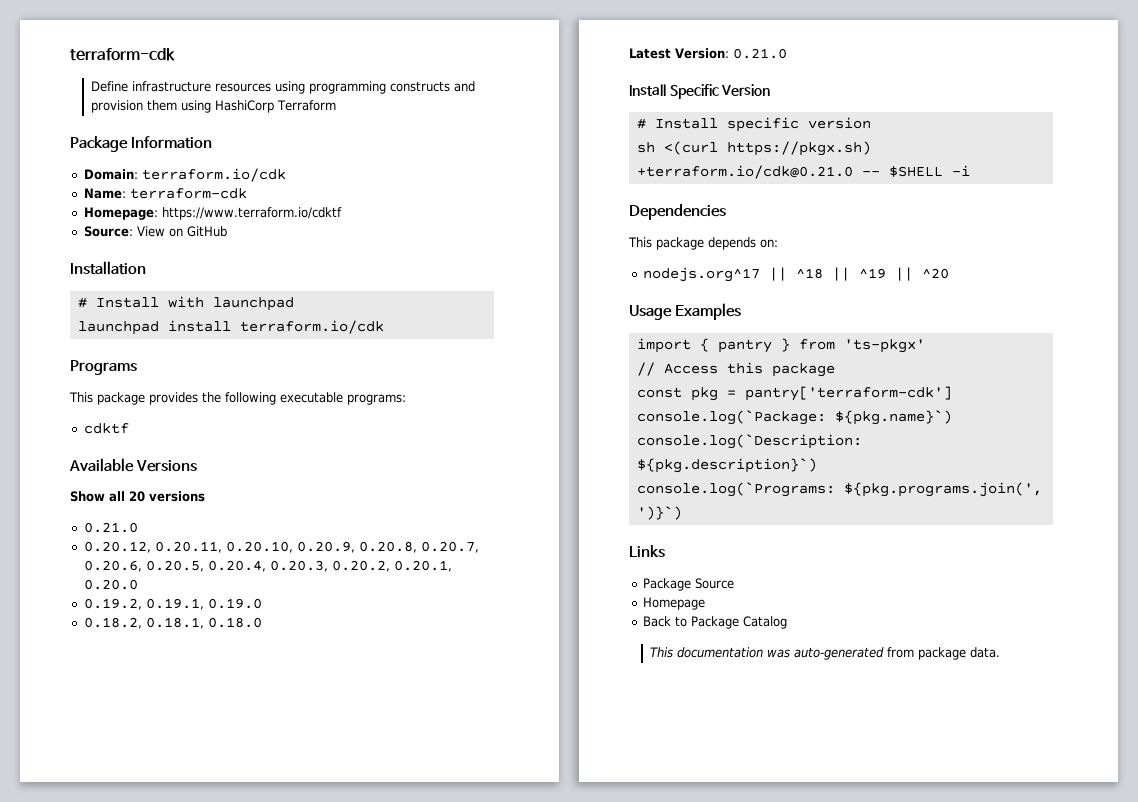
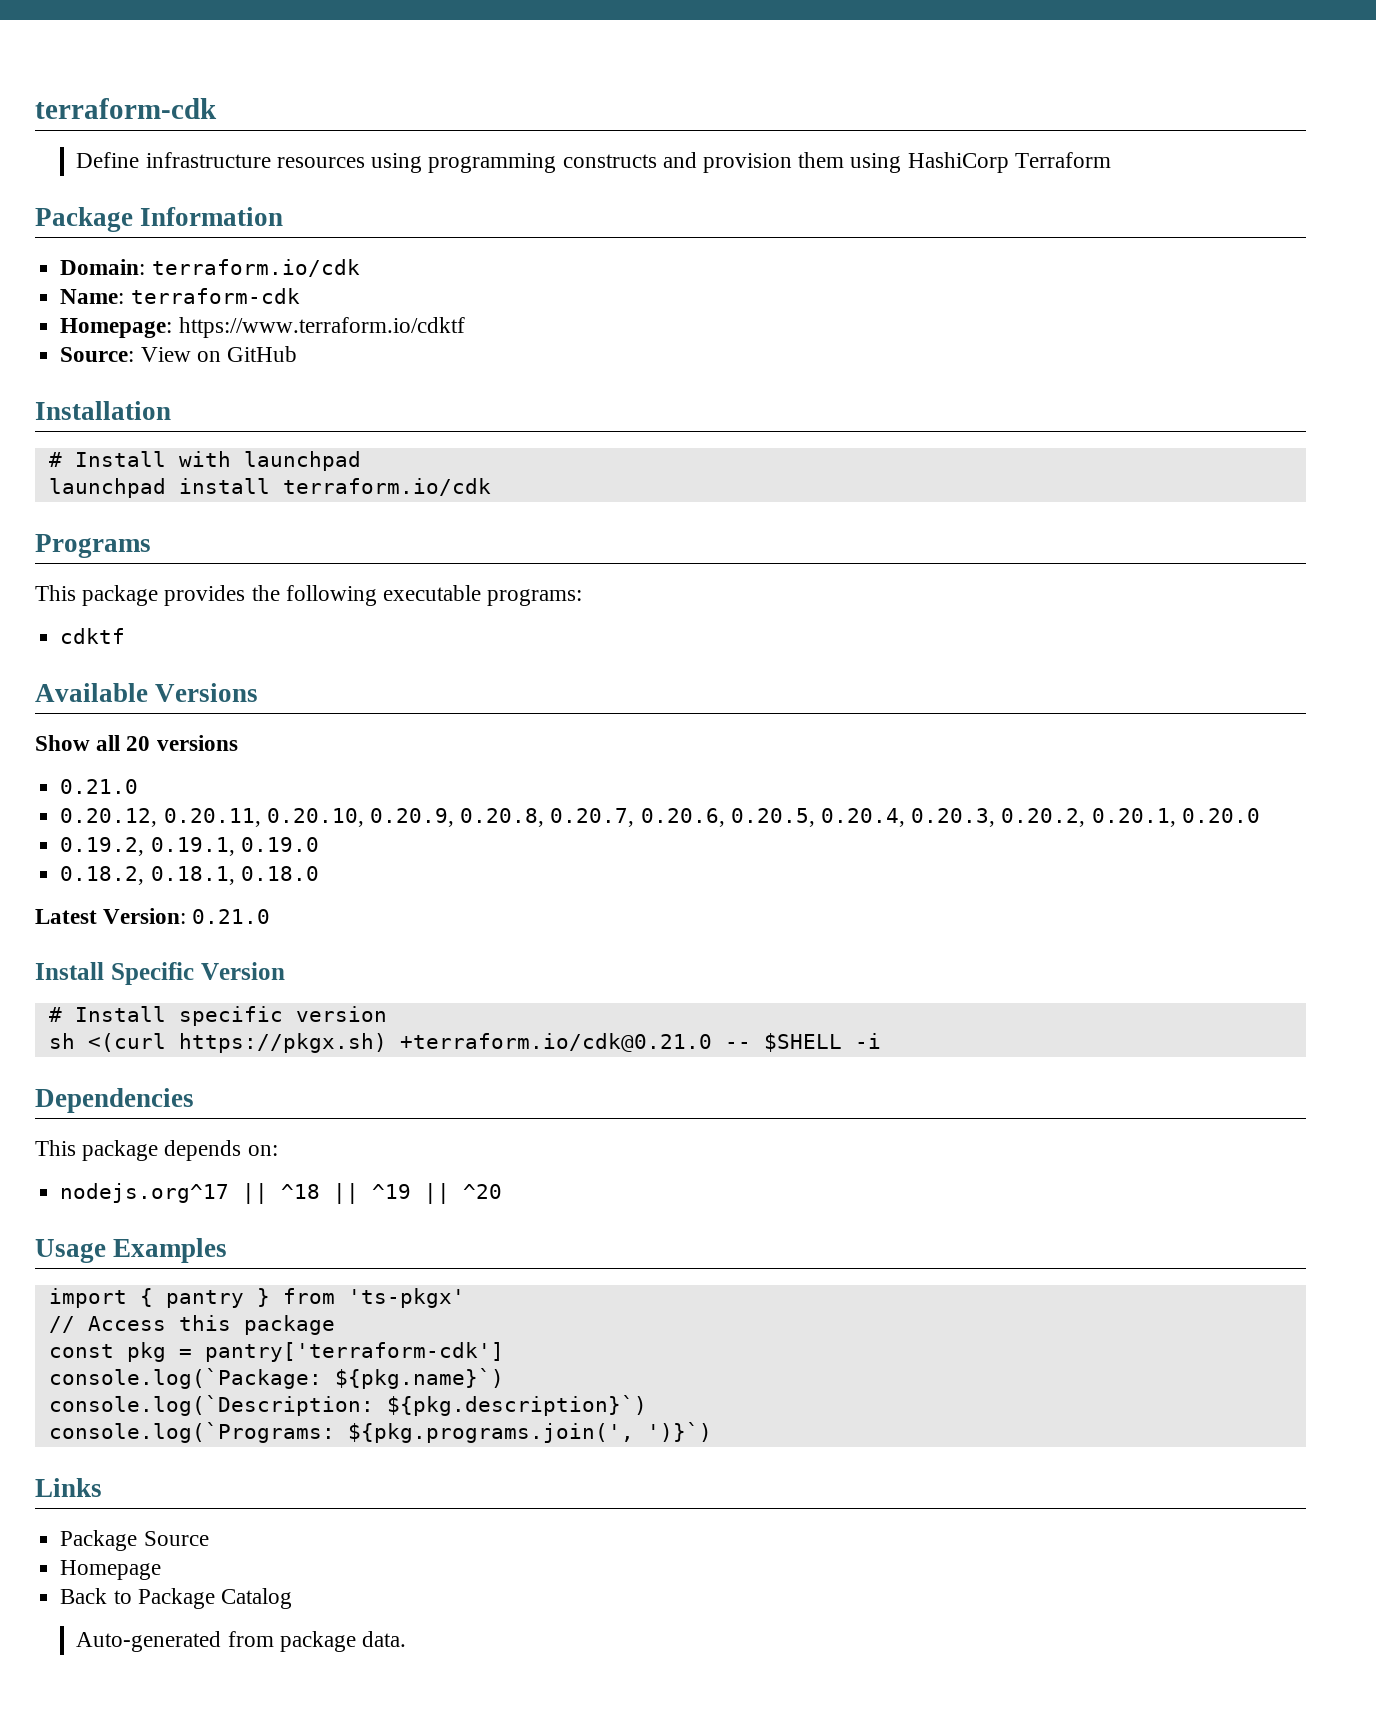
[649,647,884,660] This documentation was auto-generated -> [76,1631,222,1652] Auto-generated

